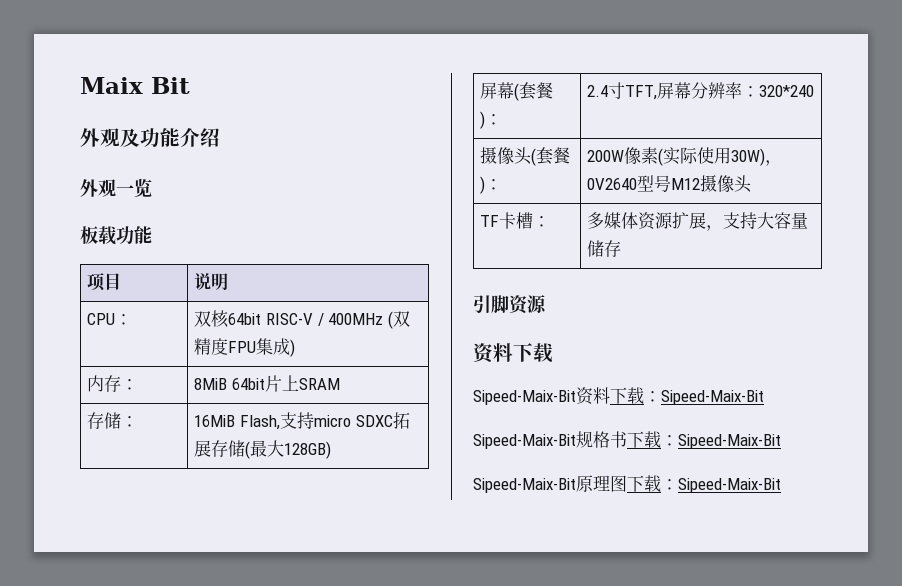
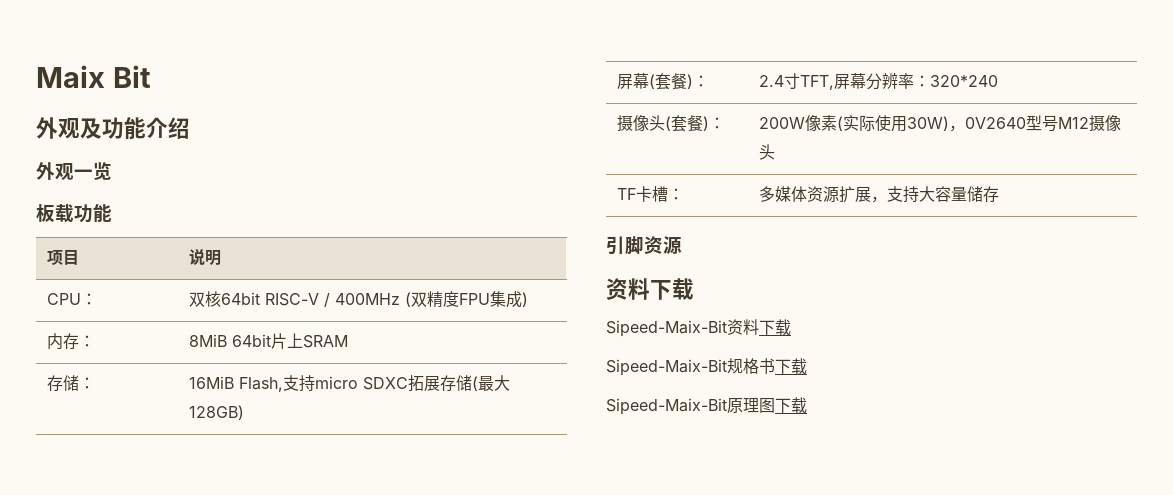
[644,390,764,405] ：Sipeed-Maix-Bit -> (791, 327) none
[661,434,781,449] ：Sipeed-Maix-Bit -> (807, 366) none
[661,478,781,493] ：Sipeed-Maix-Bit -> (807, 405) none

